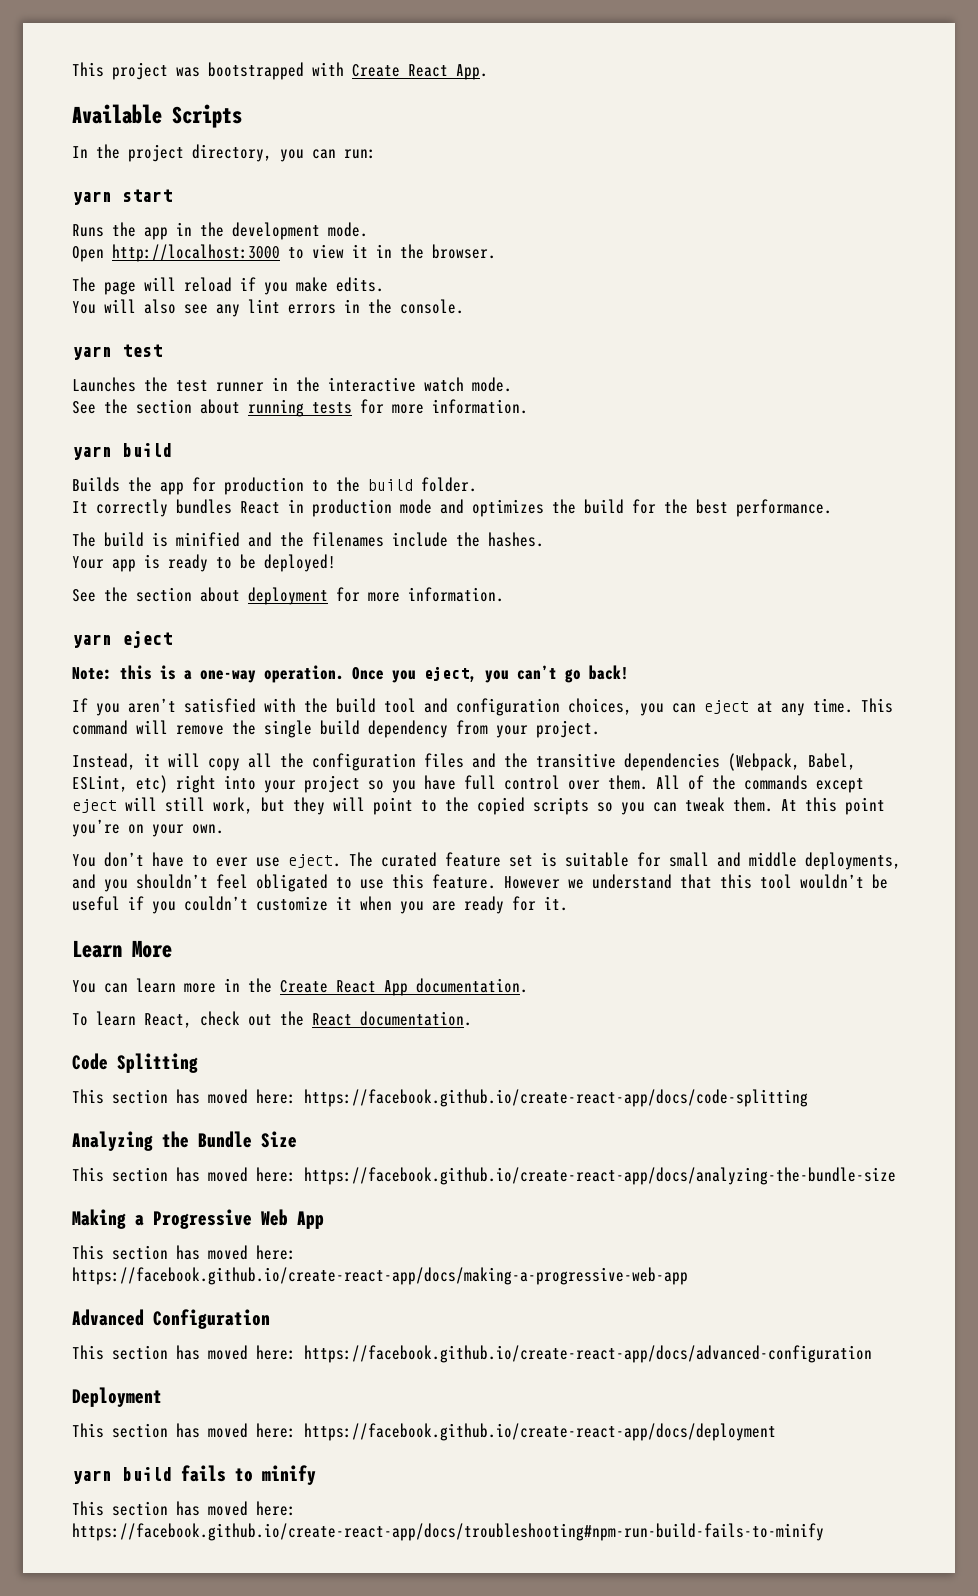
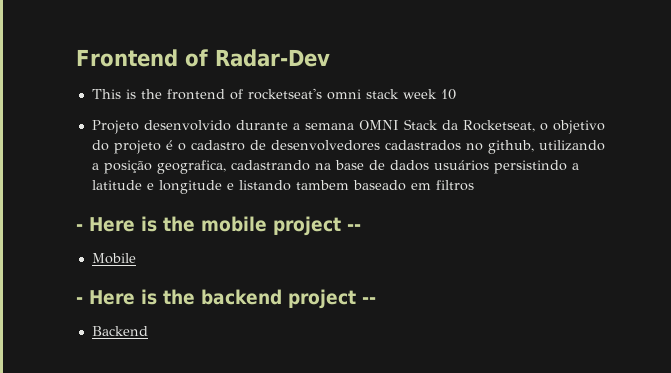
[72,62,488,80] [72,104,242,128] [72,144,376,162] [72,189,172,205] [72,222,368,240] [72,244,496,262] [72,277,384,295] [72,299,464,317] [72,344,162,360] [72,377,512,392] [72,399,528,417] [72,443,172,460] [72,477,477,495] [72,499,832,517] [72,532,544,547] [72,554,336,572] [72,587,504,605] [72,631,172,648] [72,665,629,683] [72,698,893,716] [72,720,600,738] [72,753,856,771] [72,775,864,793] [72,797,885,815] [72,819,224,837] [72,852,901,870] [72,874,888,892] [72,896,568,914] [72,940,172,958] [72,978,528,996] [72,1011,472,1028] [72,1053,198,1073] [72,1089,808,1107] [72,1131,297,1151] [72,1167,896,1185] [72,1209,324,1229] [72,1245,296,1260] [72,1267,688,1285] [72,1309,270,1329] [72,1345,872,1363] [72,1387,162,1407] [72,1423,776,1441] [72,1465,316,1485] [72,1501,296,1516] [72,1523,824,1541] This project was bootstrapped with Create React App. // Available Scripts // In the project directory, you can run: // yarn start // Runs the app in the development mode. // Open http://localhost:3000 to view it in the browser. // The page will reload if you make edits. // You will also see any lint errors in the console. // yarn test // Launches the test runner in the interactive watch mode. // See the section about running tests for more information. // yarn build // Builds the app for production to the build folder. // It correctly bundles React in production mode and optimizes the build for the best performance. // The build is minified and the filenames include the hashes. // Your app is ready to be deployed! // See the section about deployment for more information. // yarn eject // Note: this is a one-way operation. Once you eject, you can’t go back! // If you aren’t satisfied with the build tool and configuration choices, you can eject at any time. This command will remove the single build dependency from your project. // Instead, it will copy all the configuration files and the transitive dependencies (Webpack, Babel, ESLint, etc) right into your project so you have full control over them. All of the commands except eject will still work, but they will point to the copied scripts so you can tweak them. At this point you’re on your own. // You don’t have to ever use eject. The curated feature set is suitable for small and middle deployments, and you shouldn’t feel obligated to use this feature. However we understand that this tool wouldn’t be useful if you couldn’t customize it when you are ready for it. // Learn More // You can learn more in the Create React App documentation. // To learn React, check out the React documentation. // Code Splitting // This section has moved here: https://facebook.github.io/create-react-app/docs/code-splitting // Analyzing the Bundle Size // This section has moved here: https://facebook.github.io/create-react-app/docs/analyzing-the-bundle-size // Making a Progressive Web App // This section has moved here: https://facebook.github.io/create-react-app/docs/making-a-progressive-web-app // Advanced Configuration // This section has moved here: https://facebook.github.io/create-react-app/docs/advanced-configuration // Deployment // This section has moved here: https://facebook.github.io/create-react-app/docs/deployment // yarn build fails to minify // This section has moved here: https://facebook.github.io/create-react-app/docs/troubleshooting#npm-run-build-fails-to-minify -> [76,49,330,67] [91,88,456,100] [91,119,605,134] [91,140,605,154] [91,160,579,174] [91,180,474,194] [76,216,361,236] [91,253,136,264] [76,289,376,309] [91,326,148,336] Frontend of Radar-Dev // This is the frontend of rocketseat's omni stack week 10 // Projeto desenvolvido durante a semana OMNI Stack da Rocketseat, o objetivo do projeto é o cadastro de desenvolvedores cadastrados no github, utilizando a posição geografica, cadastrando na base de dados usuários persistindo a latitude e longitude e listando tambem baseado em filtros // - Here is the mobile project -- // Mobile // - Here is the backend project -- // Backend

